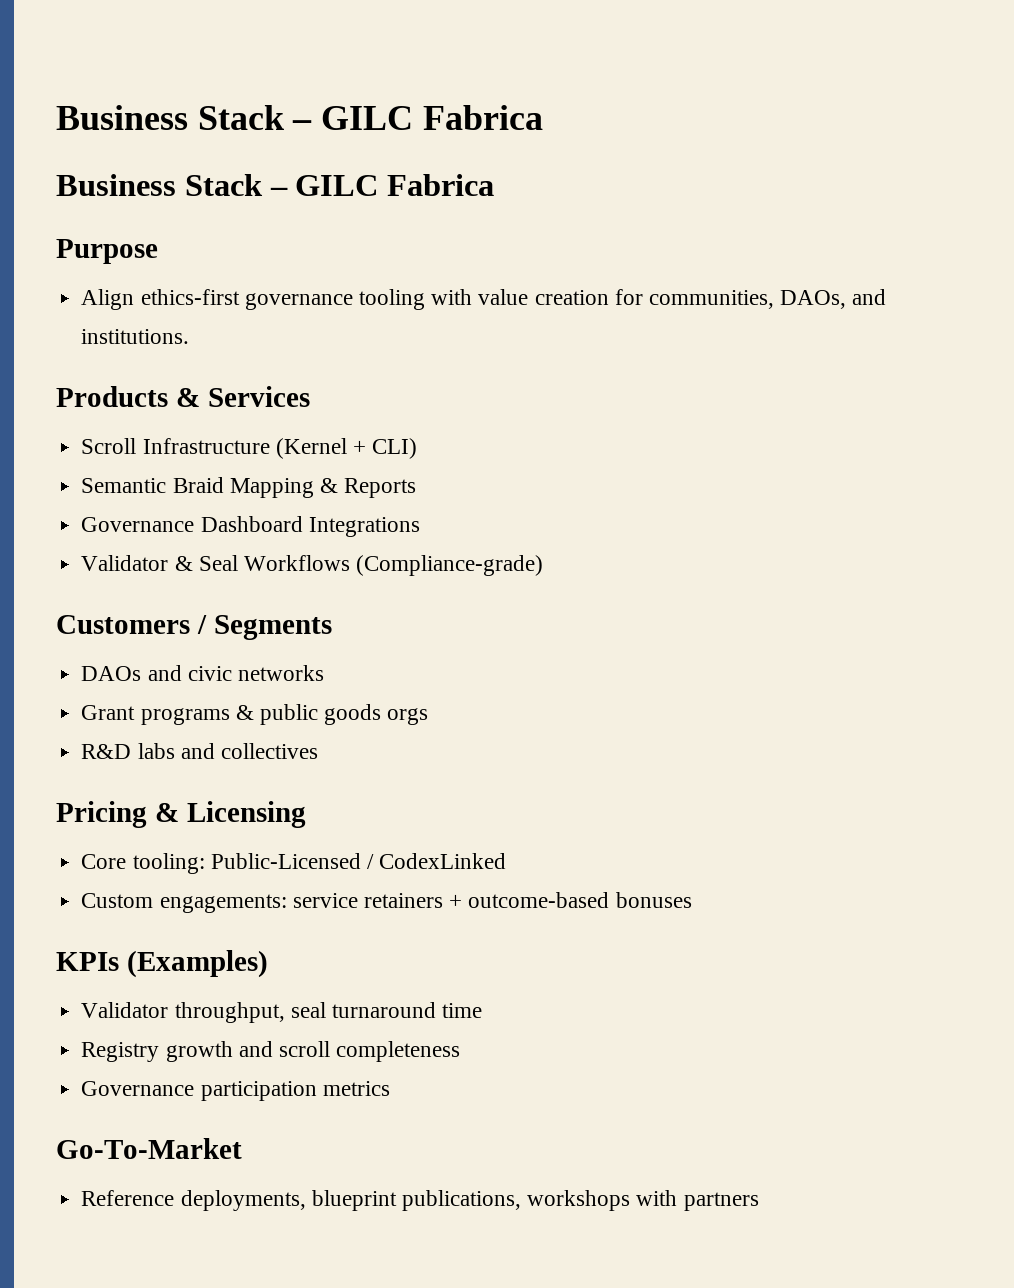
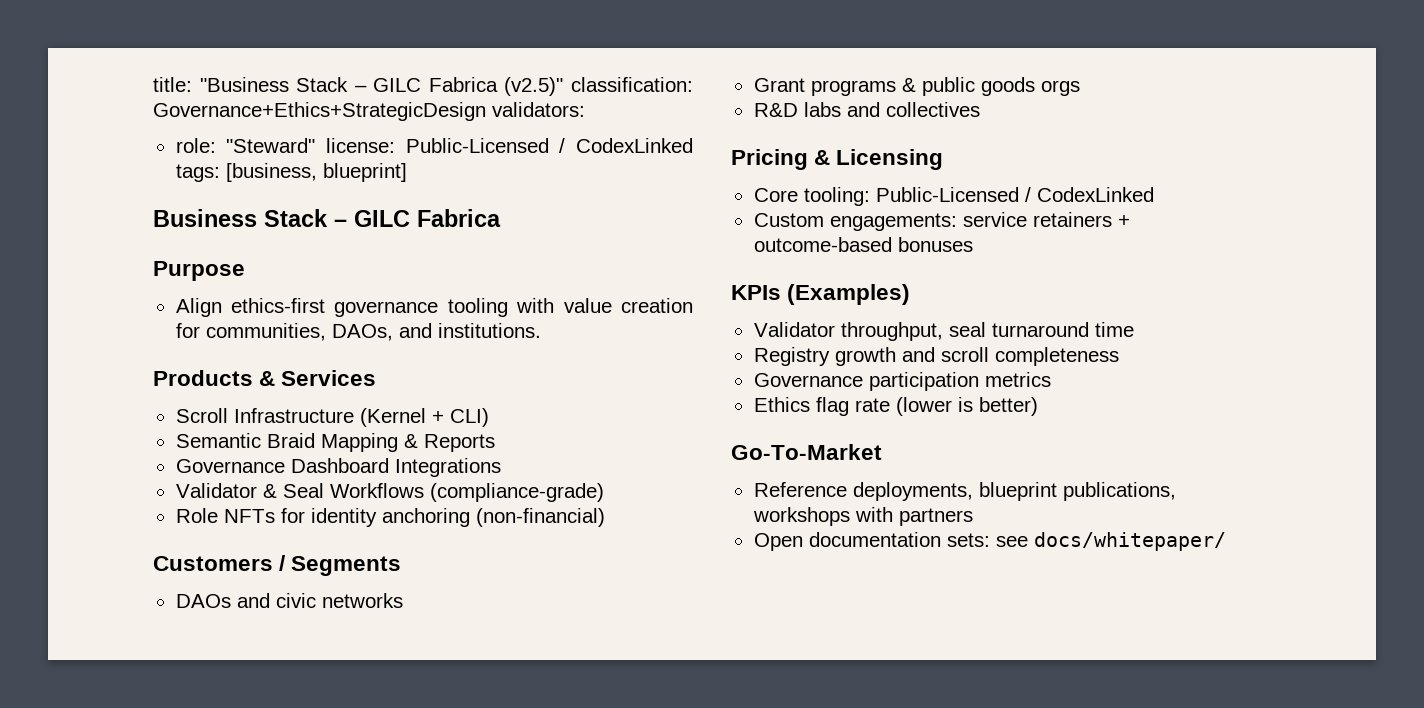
[56,105,543,130] Business Stack – GILC Fabrica -> [153,77,693,96] [153,102,585,121] [175,138,693,153] [175,163,407,182] title: "Business Stack – GILC Fabrica (v2.5)" classification: Governance+Ethics+StrategicDesign validators: // role: "Steward" license: Public-Licensed / CodexLinked tags: [business, blueprint]
[356,555,544,576] (Compliance-grade) -> [429,483,604,502] [175,508,605,527] (compliance‑grade) // Role NFTs for identity anchoring (non‑financial)
(390, 1088) none -> [753,397,1038,416] // Ethics flag rate (lower is better)
(759, 1201) none -> [753,532,1226,551] // Open documentation sets: see docs/whitepaper/

